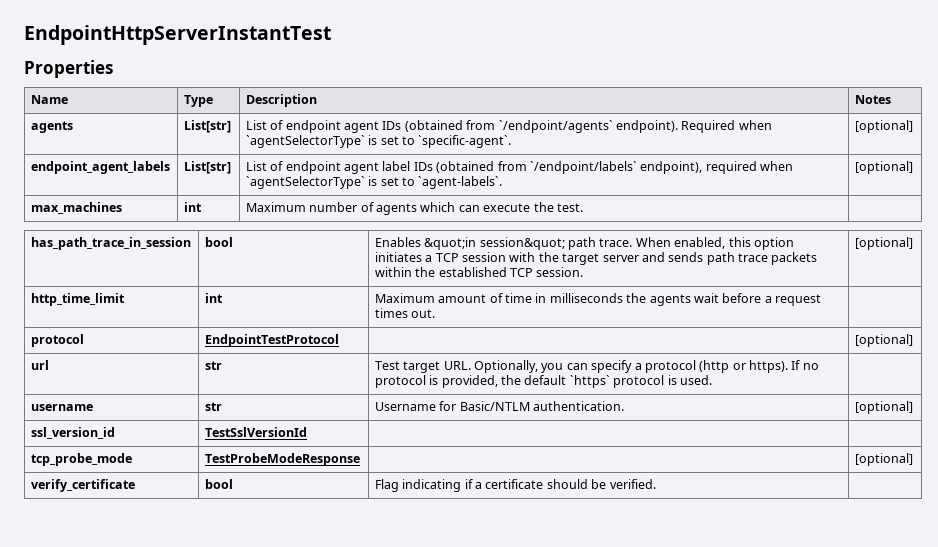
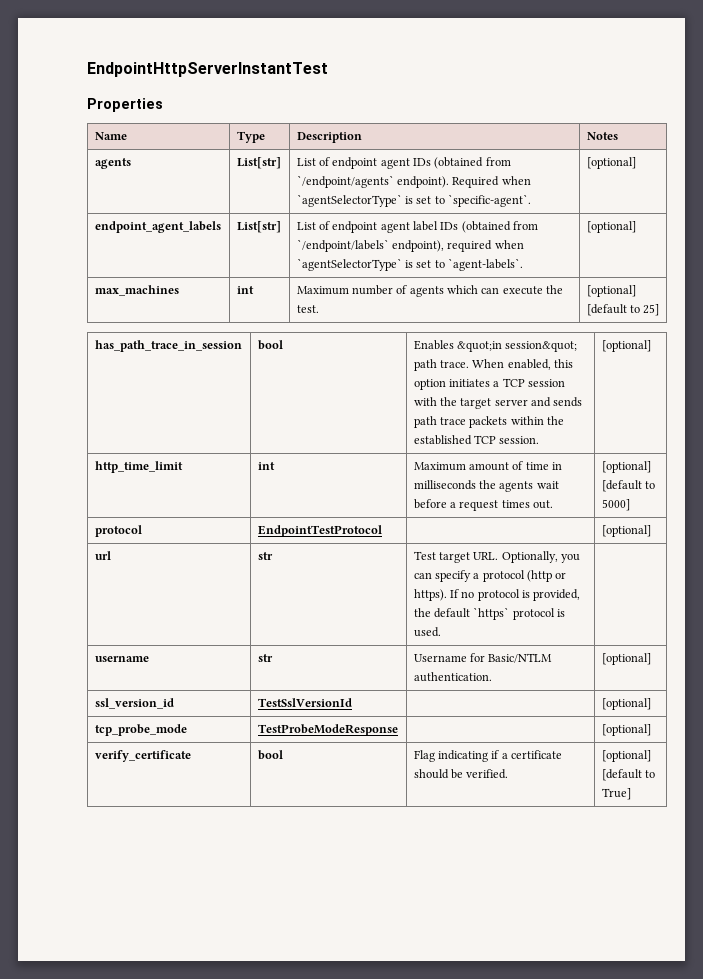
(583, 207) none -> [586,285,636,297] [586,304,660,316] [optional] [default to 25]
(436, 313) none -> [601,461,651,473] [601,480,655,492] [601,499,630,511] [optional] [default to 5000]
(307, 432) none -> [601,698,651,710] [optional]
(656, 484) none -> [601,750,651,762] [601,769,655,781] [601,788,631,800] [optional] [default to True]

